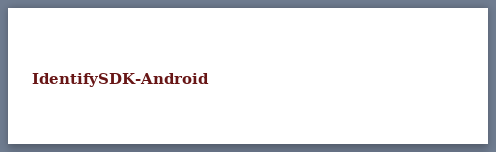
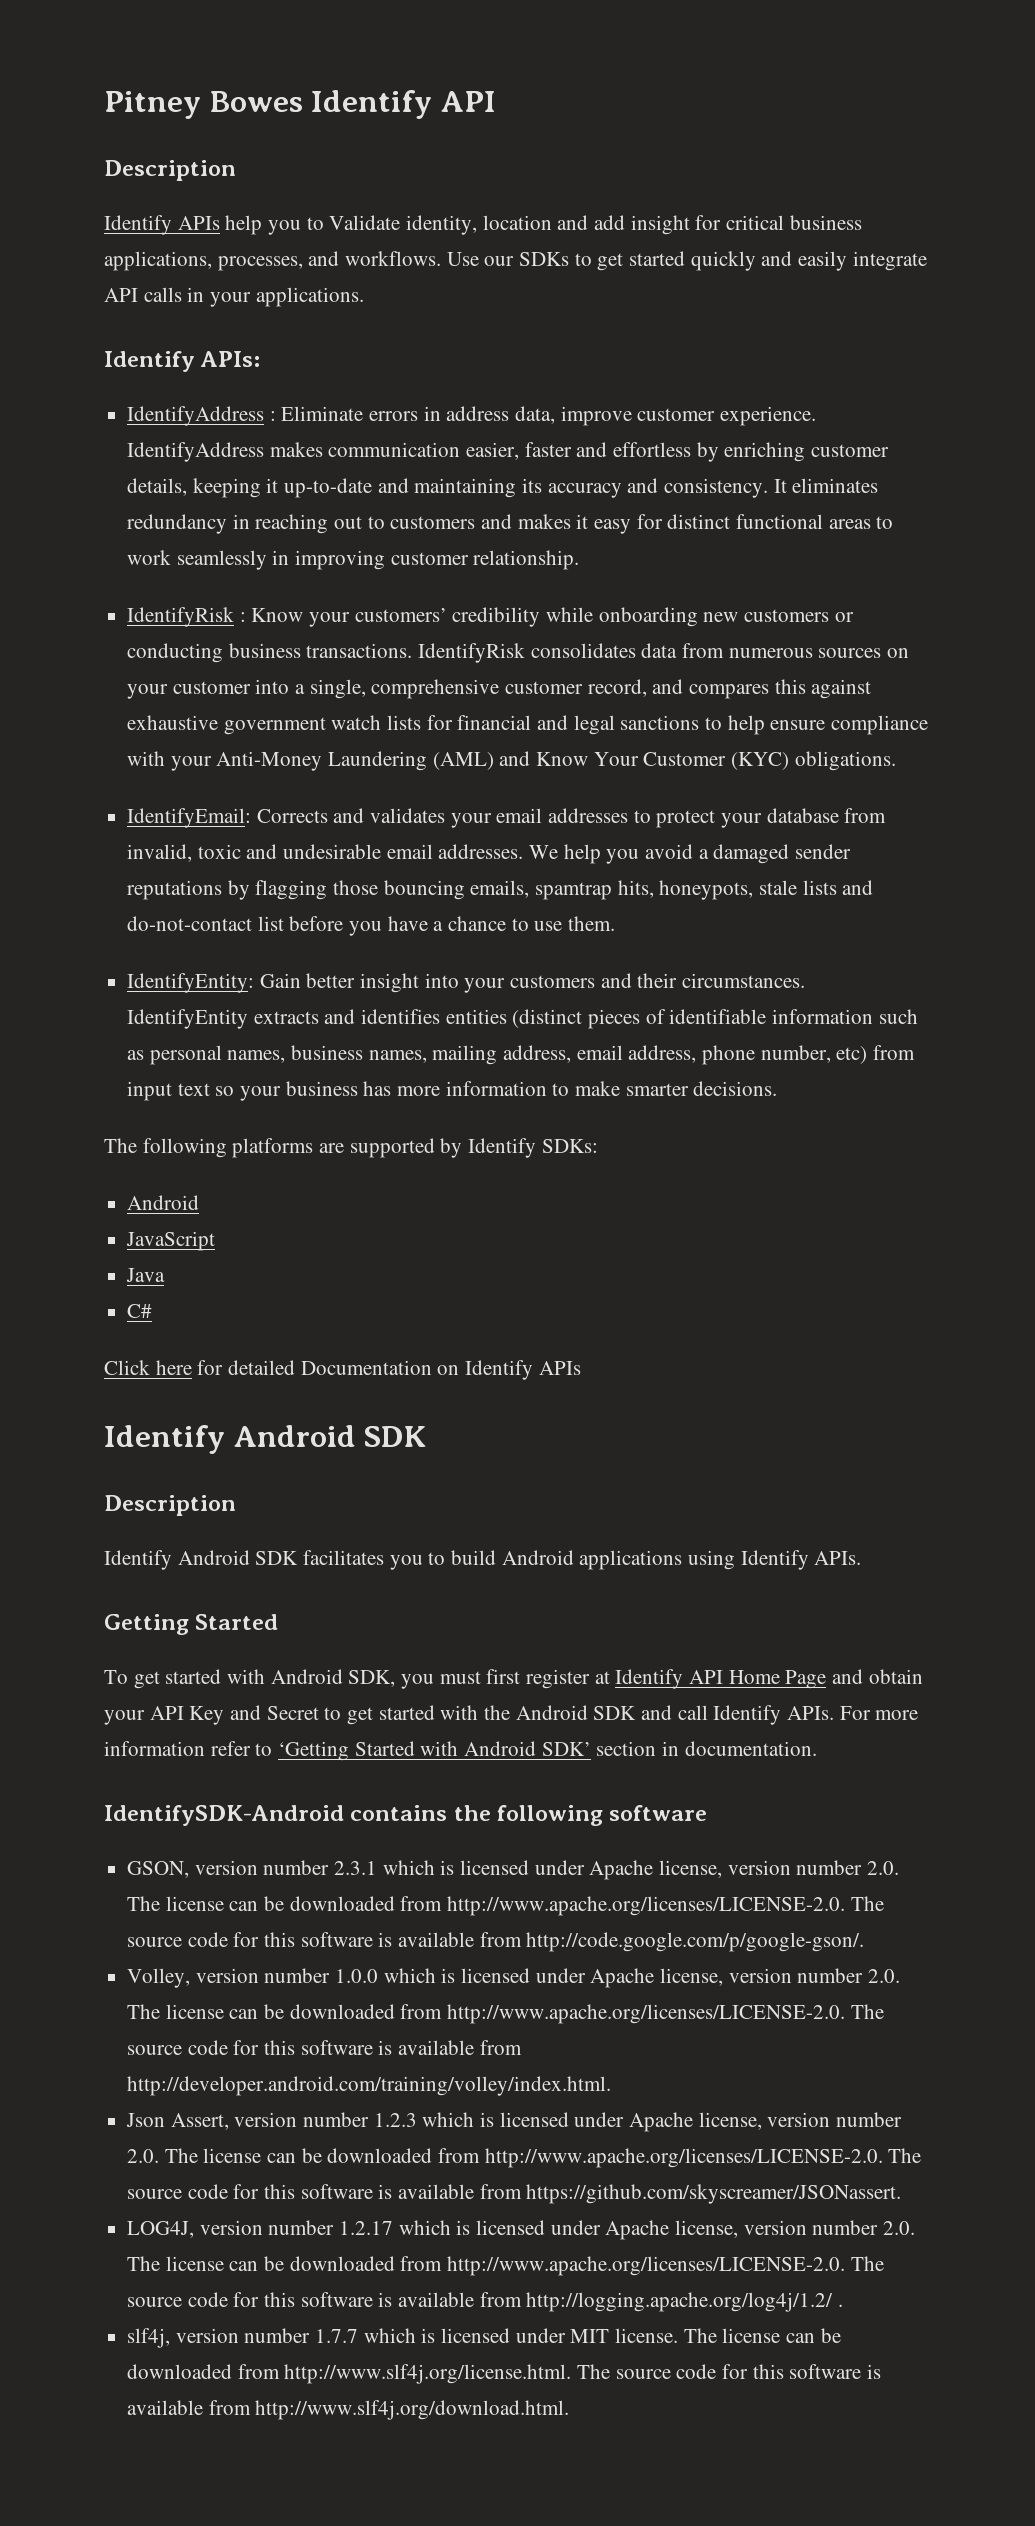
[32,73,209,87] IdentifySDK-Android -> [104,90,496,119] [104,160,236,181] [104,215,862,235] [104,251,927,271] [104,287,364,307] [104,351,261,372] [127,406,817,426] [127,442,890,462] [127,478,879,498] [127,514,894,534] [127,550,580,570] [127,607,854,627] [127,643,910,663] [127,679,872,699] [127,715,929,735] [127,751,896,771] [127,808,887,828] [127,844,852,864] [127,880,874,900] [127,916,616,936] [127,973,806,993] [127,1009,918,1029] [127,1045,916,1065] [127,1081,778,1101] [104,1138,598,1158] [127,1195,200,1210] [126,1231,216,1251] [126,1268,166,1282] [127,1304,153,1318] [104,1360,581,1380] [104,1425,427,1454] [104,1495,236,1516] [104,1550,862,1570] [104,1614,279,1635] [104,1669,923,1689] [104,1705,919,1725] [104,1741,817,1761] [104,1805,708,1826] [127,1860,900,1880] [127,1896,884,1916] [127,1932,865,1952] [127,1968,901,1988] [127,2004,884,2024] [127,2040,522,2055] [127,2076,612,2096] [126,2112,903,2132] [127,2148,922,2168] [127,2184,902,2204] [127,2220,916,2240] [127,2256,884,2276] [127,2292,844,2312] [127,2328,841,2348] [127,2364,882,2384] [127,2400,570,2420] Pitney Bowes Identify API // Description // Identify APIs help you to Validate identity, location and add insight for critical business applications, processes, and workflows. Use our SDKs to get started quickly and easily integrate API calls in your applications. // Identify APIs: // IdentifyAddress : Eliminate errors in address data, improve customer experience. IdentifyAddress makes communication easier, faster and effortless by enriching customer details, keeping it up-to-date and maintaining its accuracy and consistency. It eliminates redundancy in reaching out to customers and makes it easy for distinct functional areas to work seamlessly in improving customer relationship. // IdentifyRisk : Know your customers’ credibility while onboarding new customers or conducting business transactions. IdentifyRisk consolidates data from numerous sources on your customer into a single, comprehensive customer record, and compares this against exhaustive government watch lists for financial and legal sanctions to help ensure compliance with your Anti-Money Laundering (AML) and Know Your Customer (KYC) obligations. // IdentifyEmail: Corrects and validates your email addresses to protect your database from invalid, toxic and undesirable email addresses. We help you avoid a damaged sender reputations by flagging those bouncing emails, spamtrap hits, honeypots, stale lists and do-not-contact list before you have a chance to use them. // IdentifyEntity: Gain better insight into your customers and their circumstances. IdentifyEntity extracts and identifies entities (distinct pieces of identifiable information such as personal names, business names, mailing address, email address, phone number, etc) from input text so your business has more information to make smarter decisions. // The following platforms are supported by Identify SDKs: // Android // JavaScript // Java // C# // Click here for detailed Documentation on Identify APIs // Identify Android SDK // Description // Identify Android SDK facilitates you to build Android applications using Identify APIs. // Getting Started // To get started with Android SDK, you must first register at Identify API Home Page and obtain your API Key and Secret to get started with the Android SDK and call Identify APIs. For more information refer to ‘Getting Started with Android SDK’ section in documentation. // IdentifySDK-Android contains the following software // GSON, version number 2.3.1 which is licensed under Apache license, version number 2.0. The license can be downloaded from http://www.apache.org/licenses/LICENSE-2.0. The source code for this software is available from http://code.google.com/p/google-gson/. // Volley, version number 1.0.0 which is licensed under Apache license, version number 2.0. The license can be downloaded from http://www.apache.org/licenses/LICENSE-2.0. The source code for this software is available from http://developer.android.com/training/volley/index.html. // Json Assert, version number 1.2.3 which is licensed under Apache license, version number 2.0. The license can be downloaded from http://www.apache.org/licenses/LICENSE-2.0. The source code for this software is available from https://github.com/skyscreamer/JSONassert. // LOG4J, version number 1.2.17 which is licensed under Apache license, version number 2.0. The license can be downloaded from http://www.apache.org/licenses/LICENSE-2.0. The source code for this software is available from http://logging.apache.org/log4j/1.2/ . // slf4j, version number 1.7.7 which is licensed under MIT license. The license can be downloaded from http://www.slf4j.org/license.html. The source code for this software is available from http://www.slf4j.org/download.html.

